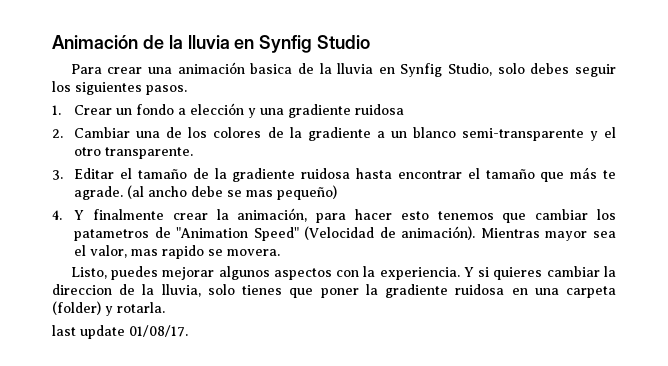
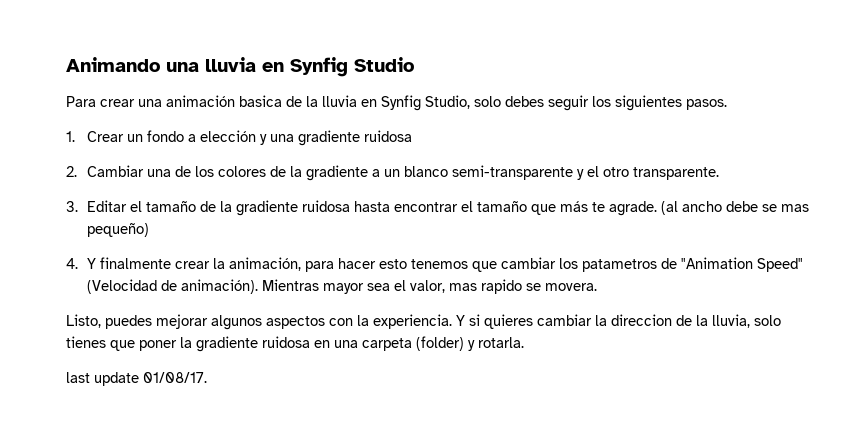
[52,35,183,49] Animación de la -> [66,57,199,72] Animando una

